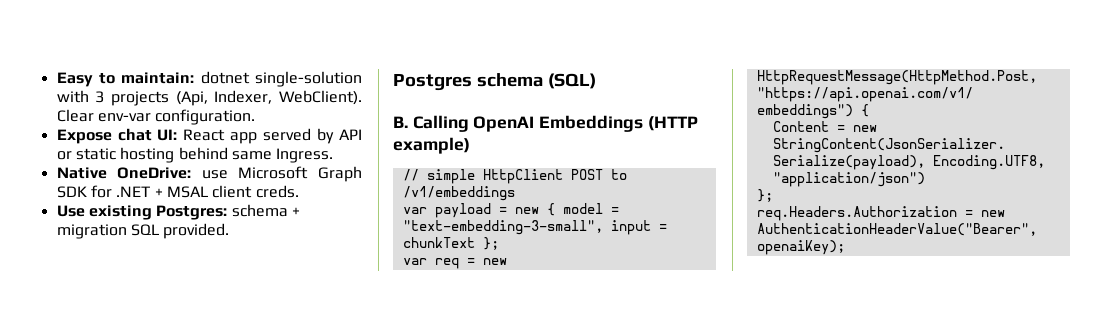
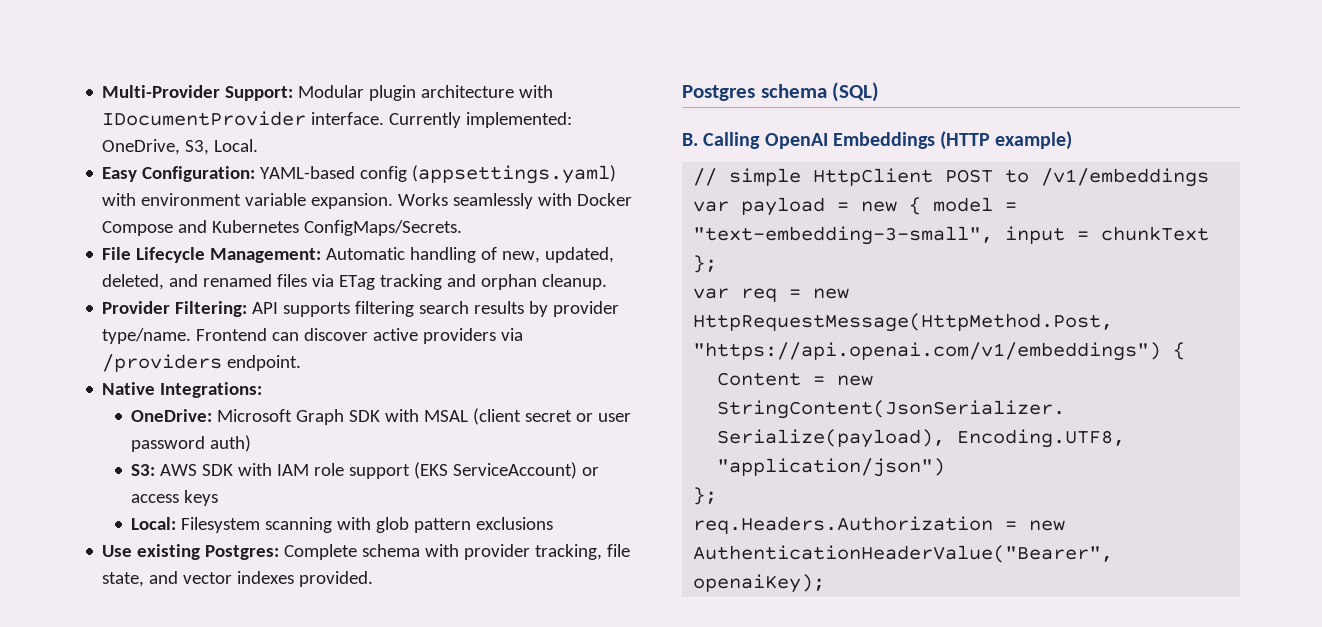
[56,71,362,87] [56,90,362,106] [56,109,256,125] [56,128,362,144] [56,147,334,163] Easy to maintain: dotnet single-solution with 3 projects (Api, Indexer, WebClient). Clear env-var configuration. // Expose chat UI: React app served by API or static hosting behind same Ingress. -> [102,85,554,101] [102,111,573,128] [102,139,259,155] [102,165,617,184] [102,193,633,209] [102,220,463,236] [102,247,615,263] [102,274,608,290] [102,301,620,317] [102,328,524,344] [102,354,302,372] Multi-Provider Support: Modular plugin architecture with IDocumentProvider interface. Currently implemented: OneDrive, S3, Local. // Easy Configuration: YAML-based config (appsettings.yaml) with environment variable expansion. Works seamlessly with Docker Compose and Kubernetes ConfigMaps/Secrets. // File Lifecycle Management: Automatic handling of new, updated, deleted, and renamed files via ETag tracking and orphan cleanup. // Provider Filtering: API supports filtering search results by provider type/name. Frontend can discover active providers via /providers endpoint.
[117,167,228,179] OneDrive: use -> [160,382,263,398] [131,409,213,422] Integrations: // OneDrive:
[90,185,299,198] [56,204,300,220] [56,224,159,239] for .NET + MSAL client creds. // Use existing Postgres: schema + migration SQL -> [385,408,632,425] [131,435,252,452] [131,462,600,479] [131,490,219,506] [131,517,554,533] [102,544,631,560] [102,571,295,587] with MSAL (client secret or user password auth) // S3: AWS SDK with IAM role support (EKS ServiceAccount) or access keys // Local: Filesystem scanning with glob pattern exclusions // Use existing Postgres: Complete schema with provider tracking, file state, and vector indexes

